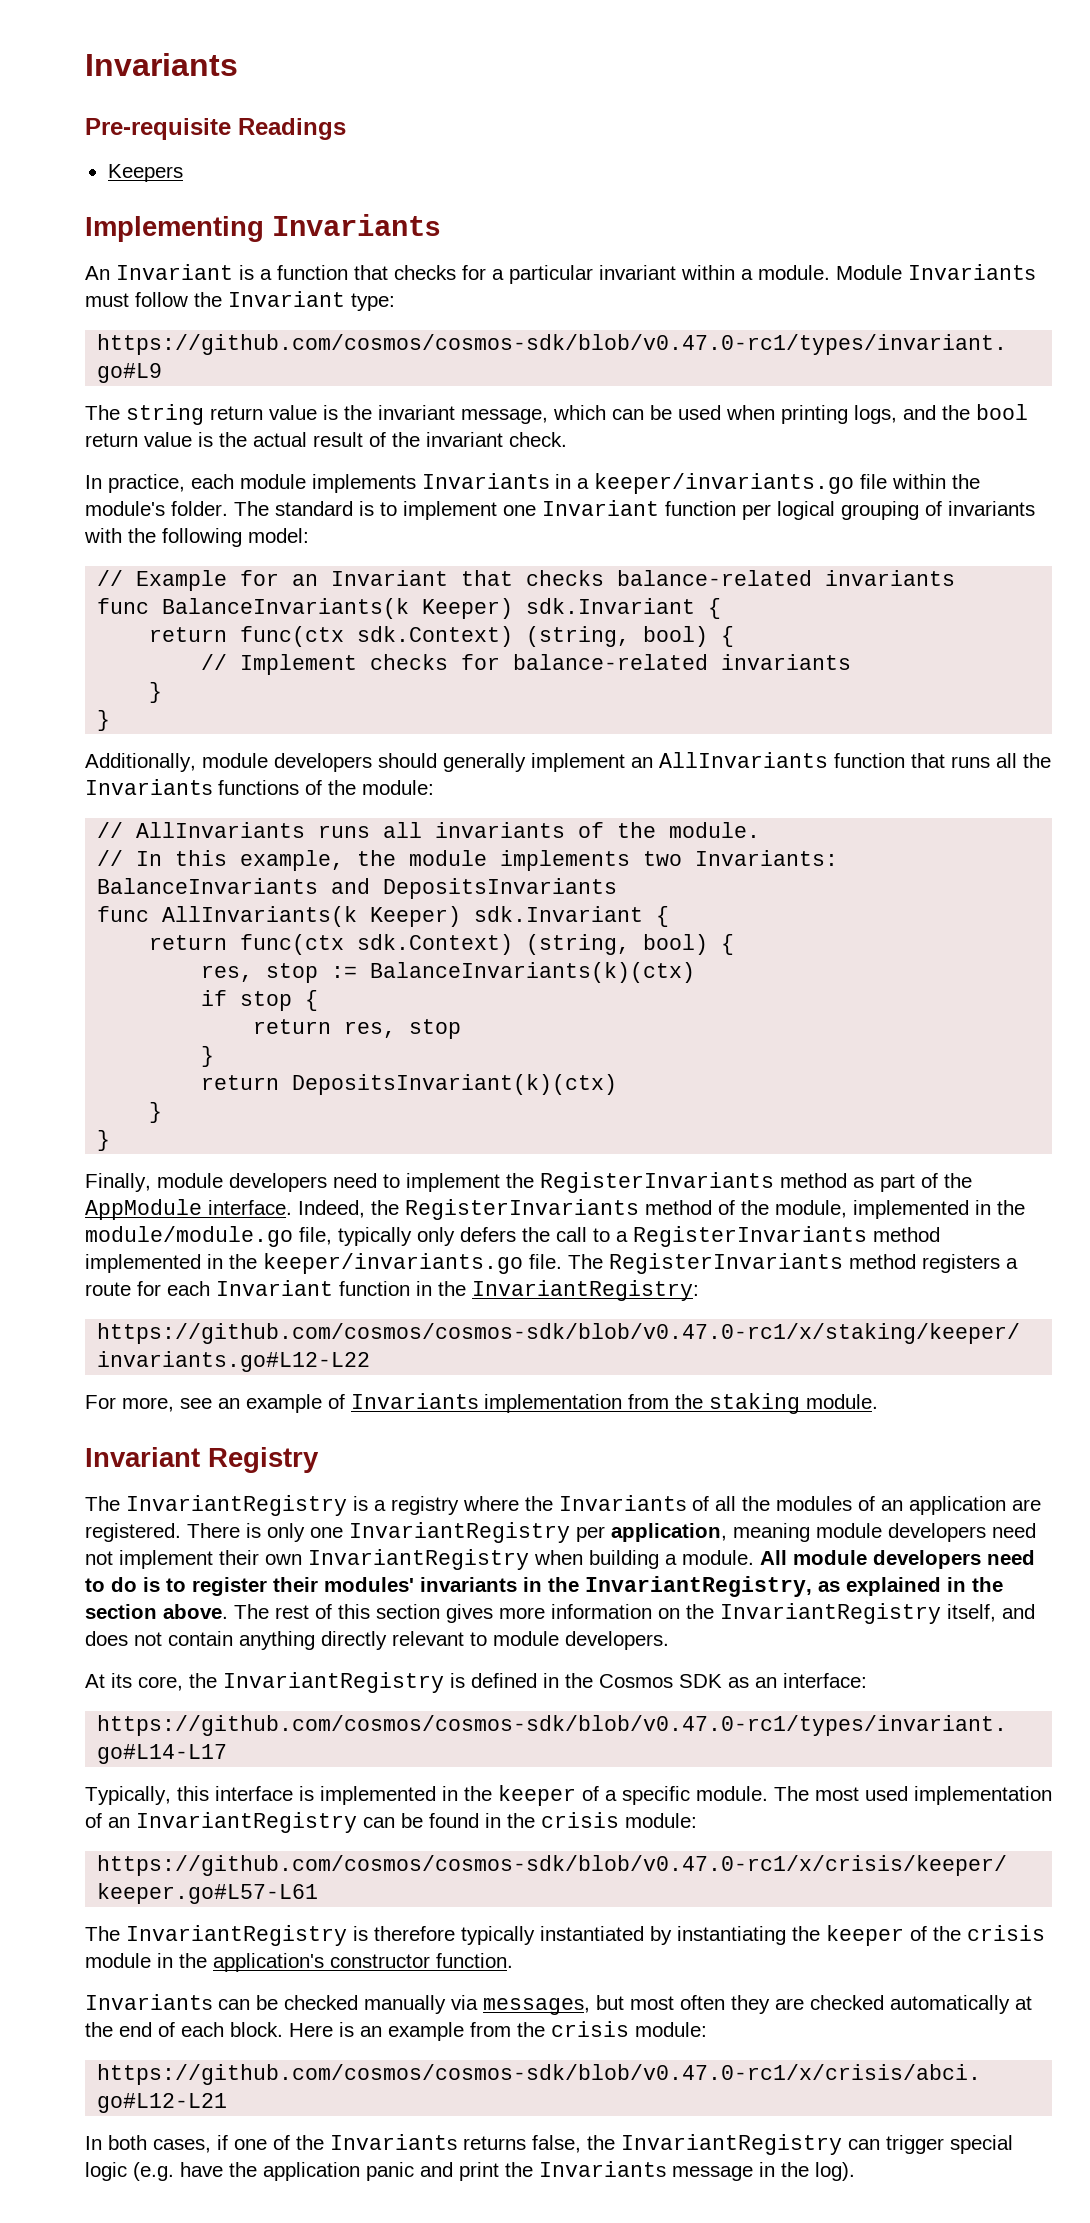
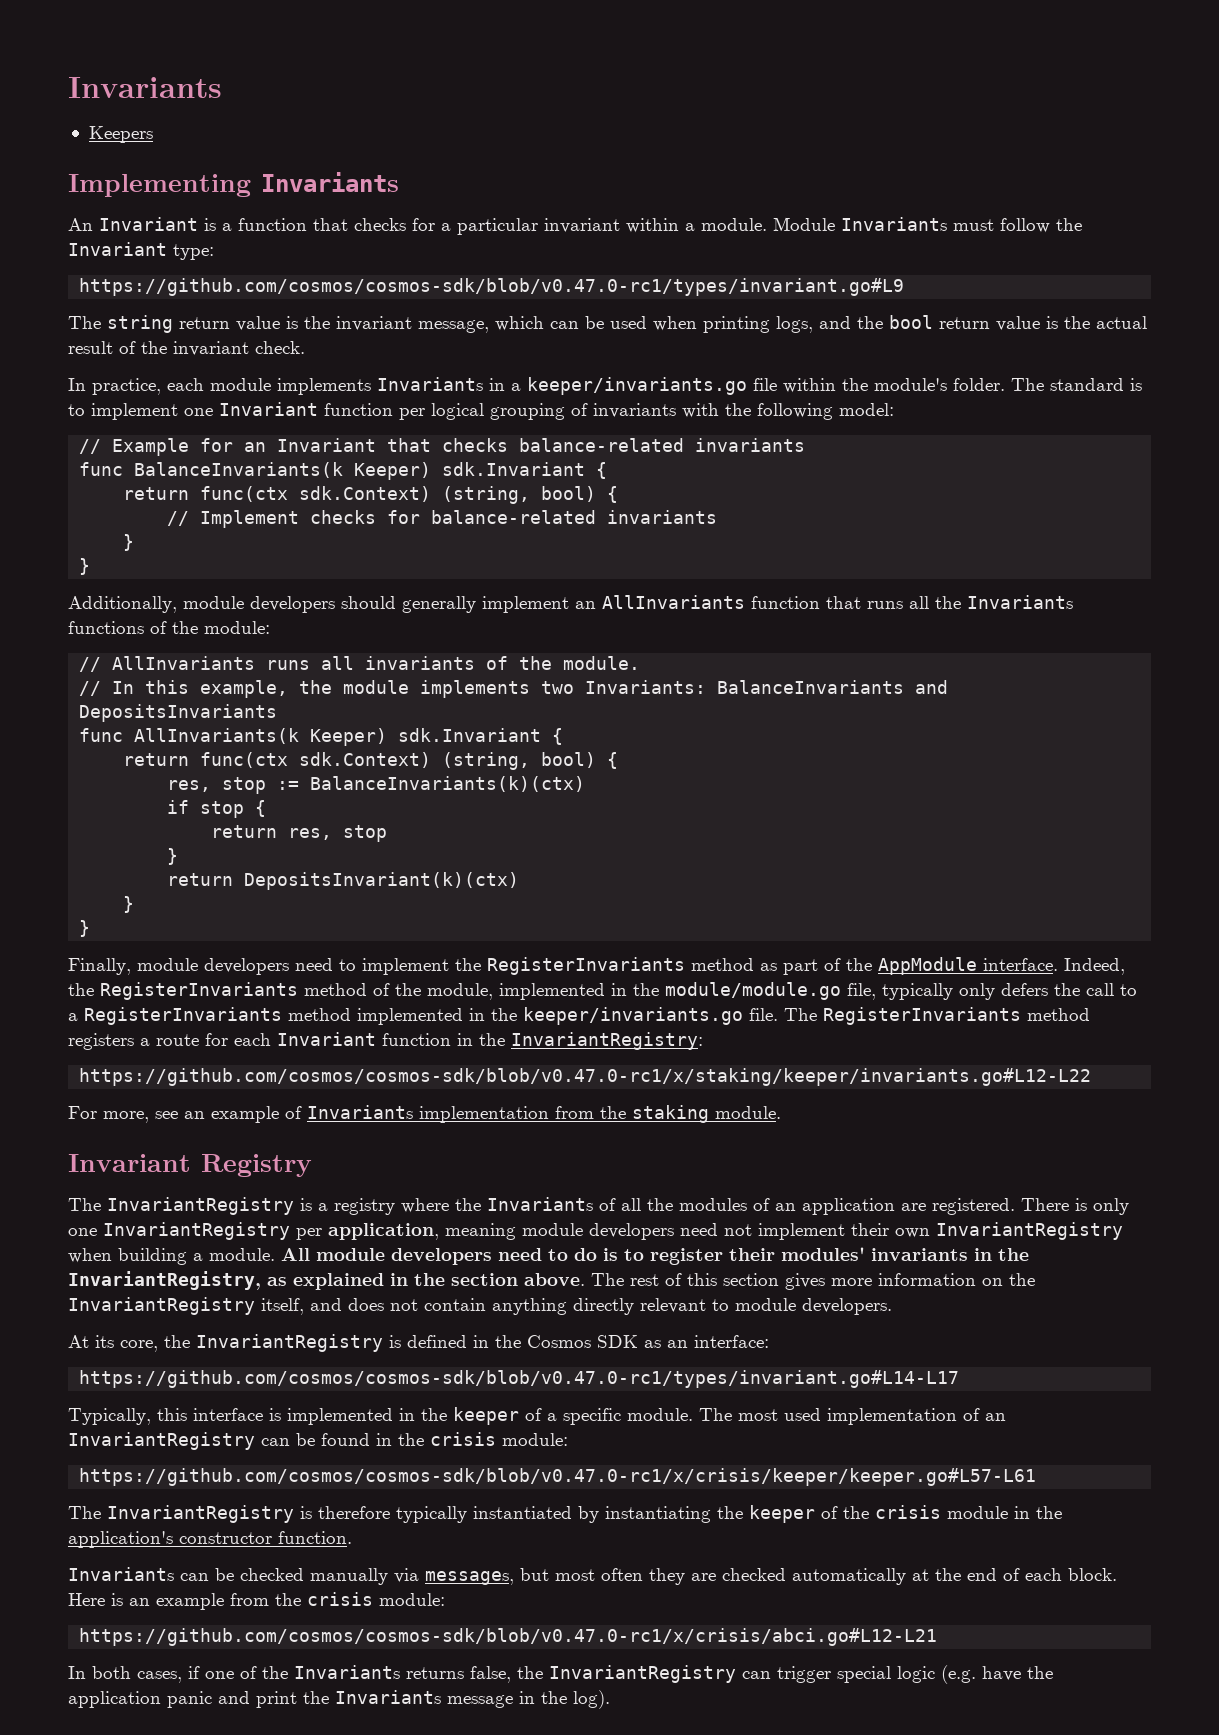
[85,53,238,76] [85,118,346,140] Invariants // Pre-requisite Readings -> [68,77,222,98] Invariants

